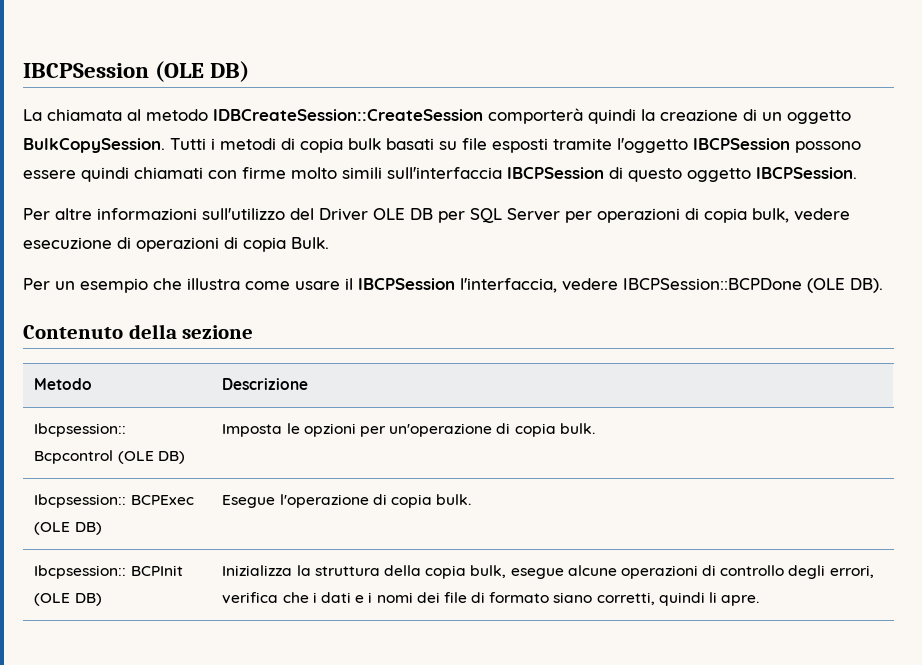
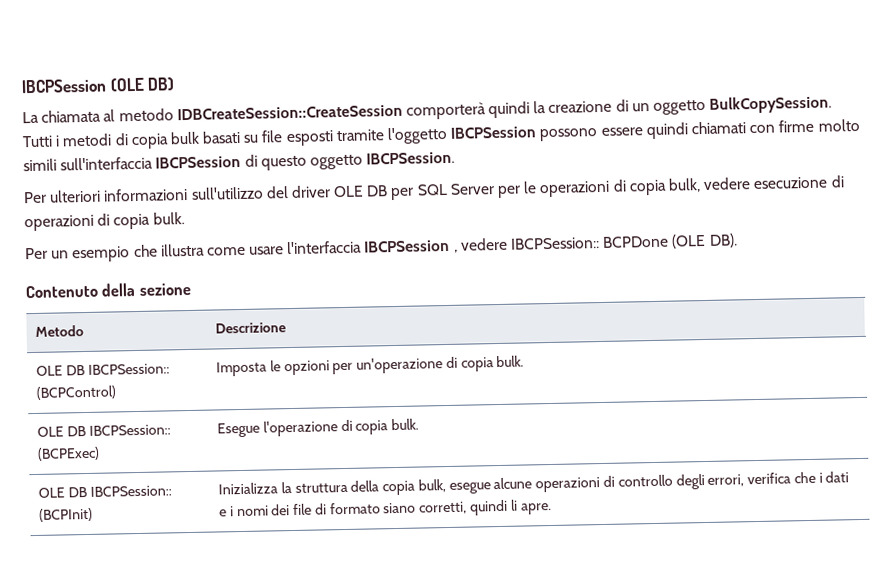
[55,208,92,220] altre -> [49,189,102,203] ulteriori
[319,208,368,221] Driver -> [290,185,331,198] driver
(592, 217) none -> [523,181,538,194] le
[291,237,329,249] Bulk. -> [152,212,185,225] bulk.
[345,278,802,293] il IBCPSession l'interfaccia, vedere IBCPSession::BCPDone -> [286,235,670,255] l'interfaccia IBCPSession , vedere IBCPSession:: BCPDone
[34,423,127,437] [34,450,185,464] Ibcpsession:: Bcpcontrol (OLE DB) -> [36,363,170,376] [36,385,117,400] OLE DB IBCPSession:: (BCPControl)
[34,494,194,508] [34,522,102,535] Ibcpsession:: BCPExec (OLE DB) -> [37,424,171,437] [37,446,101,461] OLE DB IBCPSession:: (BCPExec)
[34,565,183,579] [34,593,102,606] Ibcpsession:: BCPInit (OLE DB) -> [38,485,172,498] [39,507,94,522] OLE DB IBCPSession:: (BCPInit)

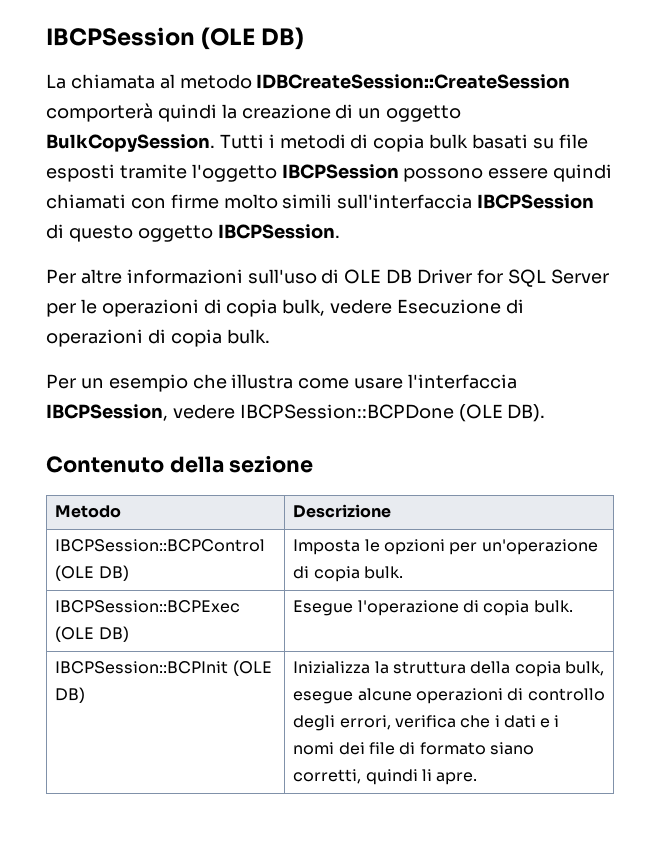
[49,185,415,203] ulteriori informazioni sull'utilizzo del driver OLE DB per -> [80,269,503,284] altre informazioni sull'uso di OLE DB Driver for
[753,176,829,190] esecuzione -> [397,299,502,314] Esecuzione
[363,235,670,253] IBCPSession , vedere IBCPSession:: BCPDone -> [46,404,454,421] IBCPSession, vedere IBCPSession::BCPDone
[36,363,170,376] [36,385,117,400] OLE DB IBCPSession:: (BCPControl) -> [55,539,266,552] [55,565,129,581] IBCPSession::BCPControl (OLE DB)
[37,424,171,437] [37,446,101,461] OLE DB IBCPSession:: (BCPExec) -> [55,600,241,613] [55,626,129,642] IBCPSession::BCPExec (OLE DB)
[38,485,172,498] [39,507,94,522] OLE DB IBCPSession:: (BCPInit) -> [55,660,272,676] [55,687,86,703] IBCPSession::BCPInit (OLE DB)

